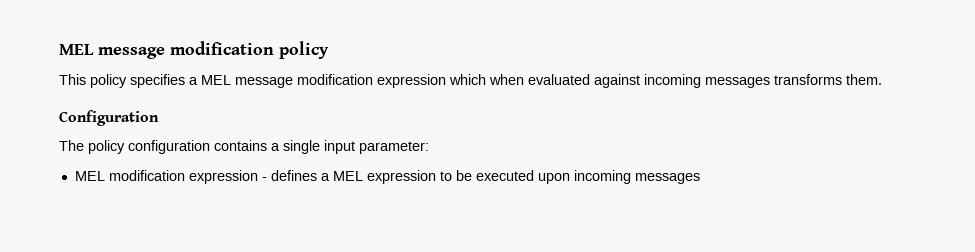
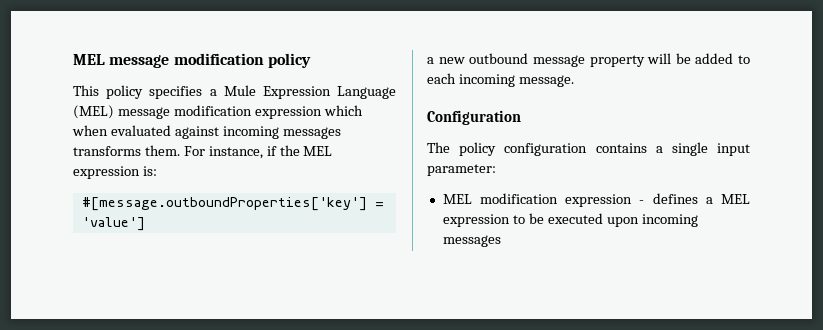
[201,75,231,85] MEL -> [223,85,396,99] [73,105,114,119] Mule Expression Language (MEL)
(882, 79) none -> [183,145,333,159] [73,166,157,179] [81,197,384,211] [81,217,145,231] [427,53,750,67] [427,73,574,87] For instance, if the MEL expression is: // #[message.outboundProperties['key'] = 'value'] // a new outbound message property will be added to each incoming message.

